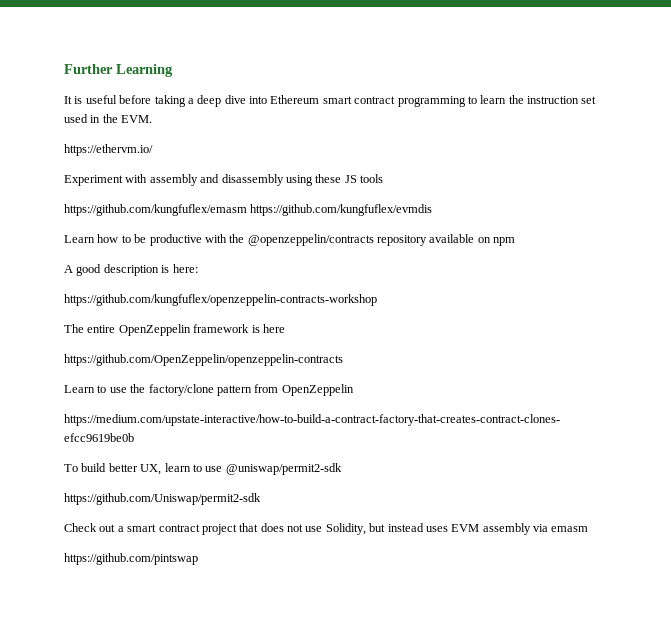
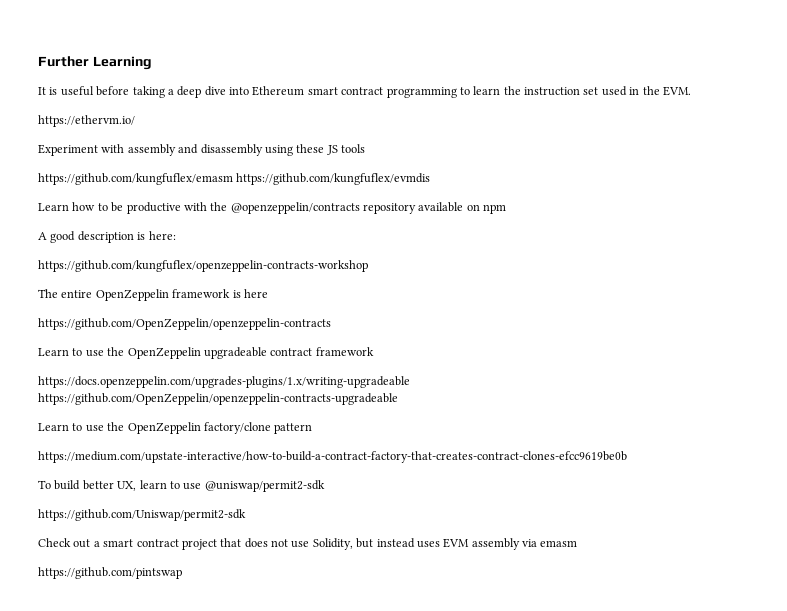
(146, 388) none -> [127,347,374,359] [38,376,410,388] [38,393,398,405] [38,422,201,434] OpenZeppelin upgradeable contract framework // https://docs.openzeppelin.com/upgrades-plugins/1.x/writing-upgradeable https://github.com/OpenZeppelin/openzeppelin-contracts-upgradeable // Learn to use the OpenZeppelin
[254,384,354,396] from OpenZeppelin -> (313, 428) none

